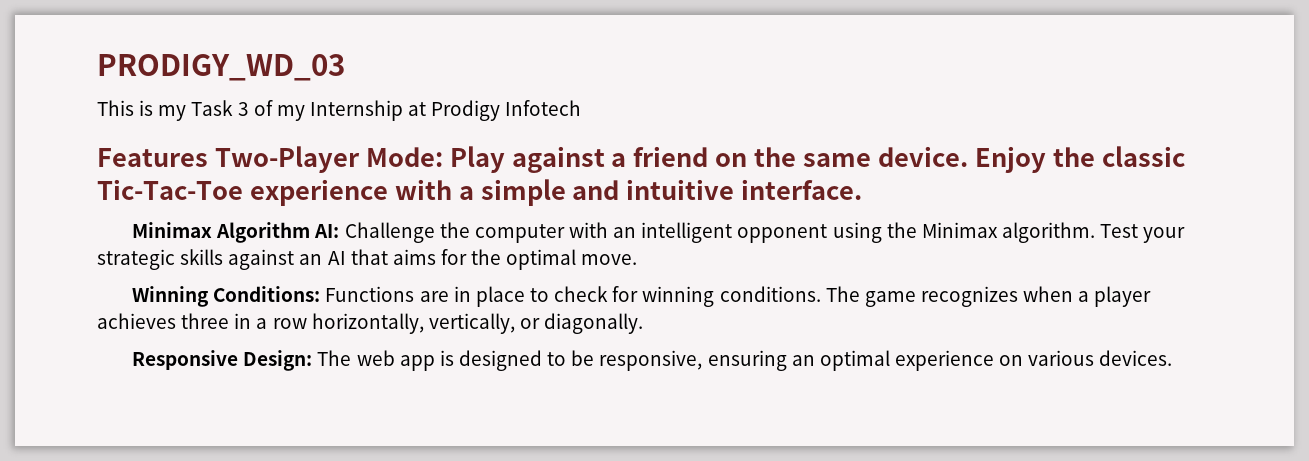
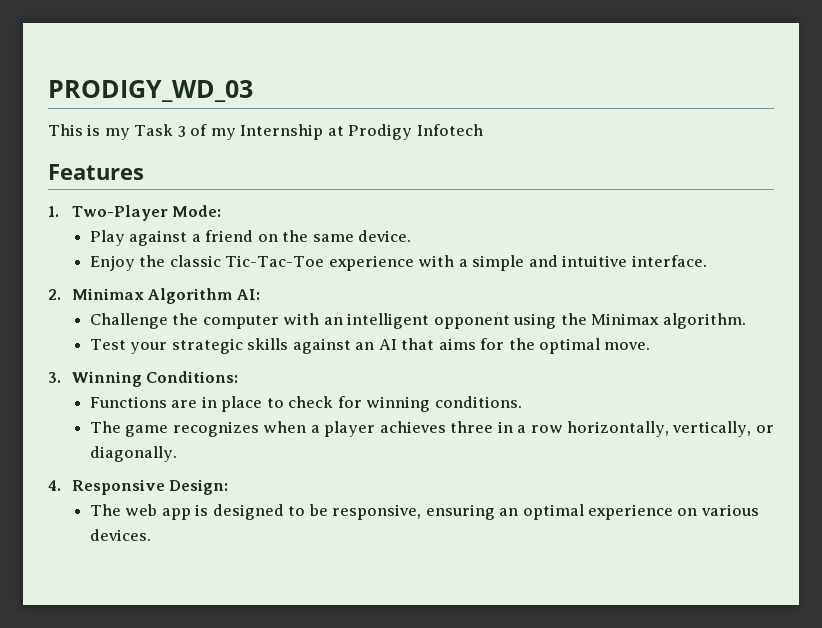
(208, 157) none -> [48,206,59,217] // 1.
(443, 157) none -> (222, 211) //
(968, 156) none -> (412, 236) //
(863, 189) none -> [48,289,61,300] 2.
(340, 231) none -> (260, 294) //
(1095, 232) none -> (746, 321) //
(638, 259) none -> [48,372,61,383] 3.
(321, 294) none -> (239, 377) //
(821, 294) none -> (522, 402) //
(644, 323) none -> [48,480,61,491] 4.
(313, 360) none -> (229, 487) //

